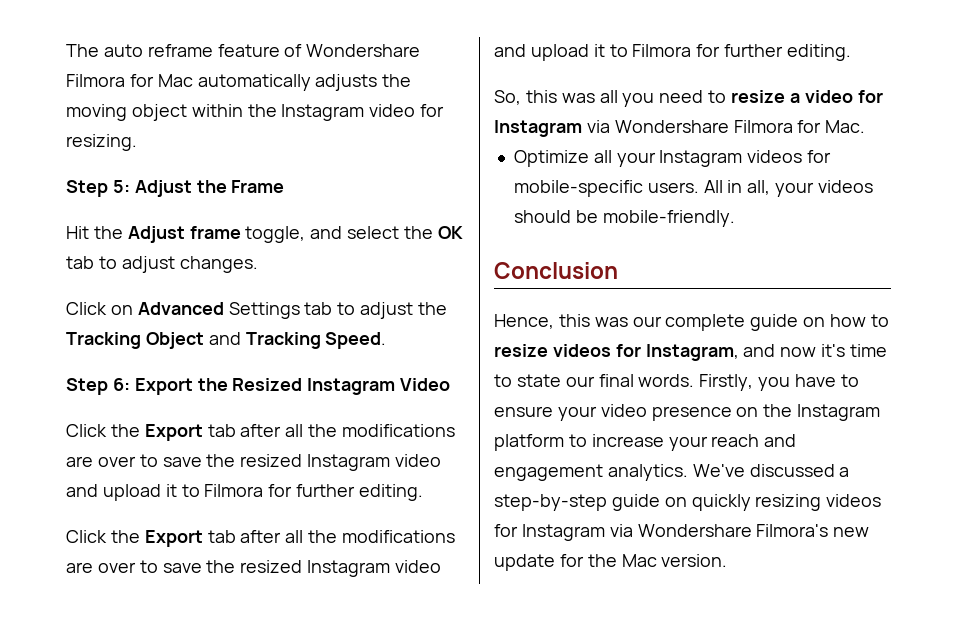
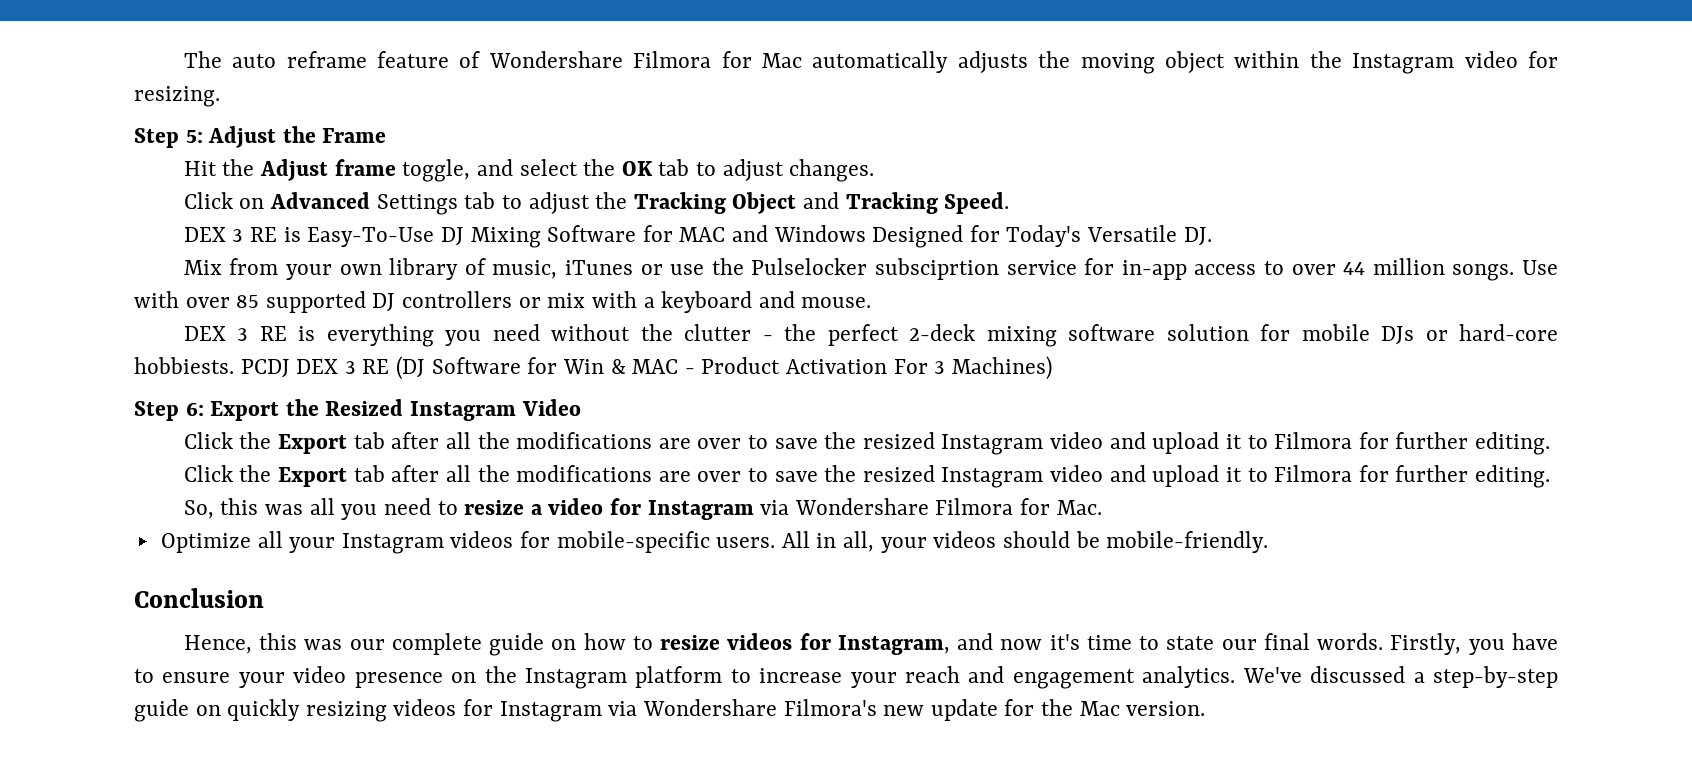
(387, 340) none -> [183,225,1212,248] [183,258,1559,281] [134,291,872,313] [183,324,1558,347] [134,356,1052,380] // DEX 3 RE is Easy-To-Use DJ Mixing Software for MAC and Windows Designed for Today's Versatile DJ. // Mix from your own library of music, iTunes or use the Pulselocker subsciprtion service for in-app access to over 44 million songs. Use with over 85 supported DJ controllers or mix with a keyboard and mouse. // DEX 3 RE is everything you need without the clutter - the perfect 2-deck mixing software solution for mobile DJs or hard-core hobbiests. PCDJ DEX 3 RE (DJ Software for Win & MAC - Product Activation For 3 Machines)

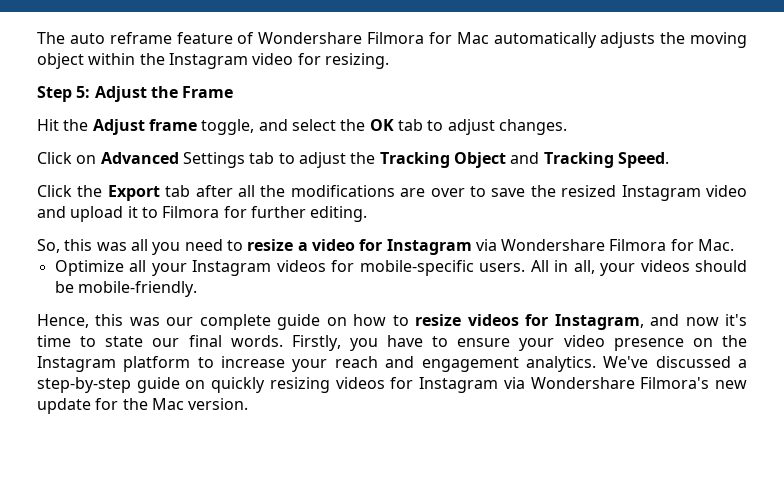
[183,225,1212,248] [183,258,1559,281] [134,291,872,313] [183,324,1558,347] [134,356,1052,380] [134,399,581,421] [183,432,1550,455] // DEX 3 RE is Easy-To-Use DJ Mixing Software for MAC and Windows Designed for Today's Versatile DJ. // Mix from your own library of music, iTunes or use the Pulselocker subsciprtion service for in-app access to over 44 million songs. Use with over 85 supported DJ controllers or mix with a keyboard and mouse. // DEX 3 RE is everything you need without the clutter - the perfect 2-deck mixing software solution for mobile DJs or hard-core hobbiests. PCDJ DEX 3 RE (DJ Software for Win & MAC - Product Activation For 3 Machines) // Step 6: Export the Resized Instagram Video // Click the Export tab after all the modifications are over to save the resized Instagram video and upload it to Filmora for further editing. -> (669, 160) none
[134,588,264,608] // Conclusion -> (197, 289) none

